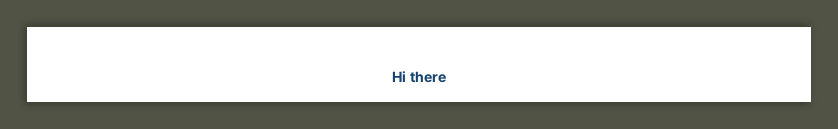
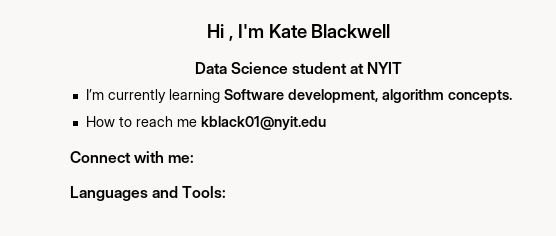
[409,71,446,83] there -> [228,24,391,41] [194,62,403,74] [85,89,512,103] [85,116,326,130] [70,151,195,163] [70,186,227,201] , I'm Kate Blackwell // Data Science student at NYIT // I’m currently learning Software development, algorithm concepts. // How to reach me kblack01@nyit.edu // Connect with me: // Languages and Tools:

